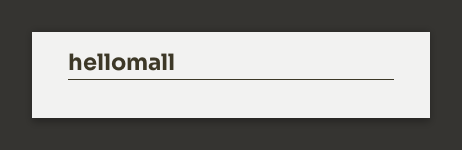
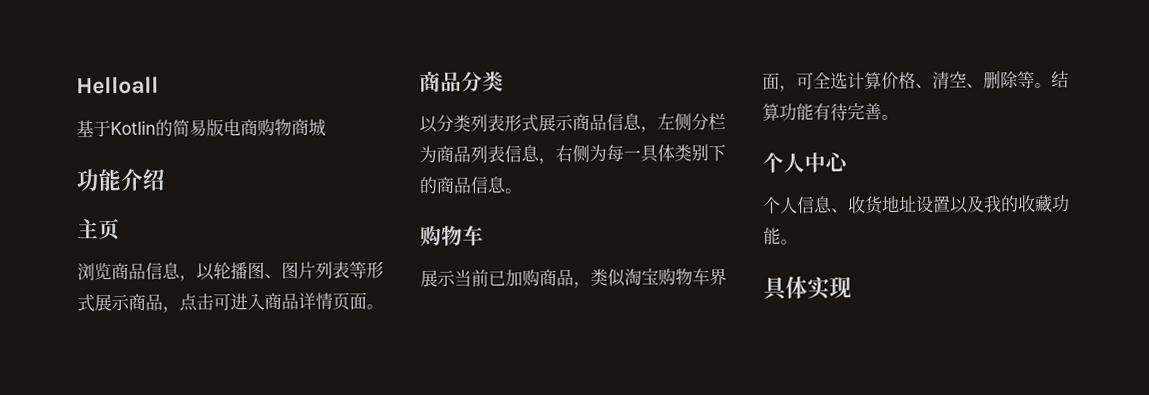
[68,53,175,71] hellomall -> [76,76,159,95] [76,118,326,138] [76,168,165,192] [77,218,120,241] [77,261,384,282] [77,292,384,313] [419,70,504,92] [419,113,726,133] [419,144,726,165] [419,176,522,194] [420,225,484,246] [420,268,727,289] [762,70,1069,92] [762,103,899,121] [762,152,850,173] [762,194,1070,215] [763,227,798,245] [763,276,852,301] Helloall // 基于Kotlin的简易版电商购物商城 // 功能介绍 // 主页 // 浏览商品信息，以轮播图、图片列表等形式展示商品，点击可进入商品详情页面。 // 商品分类 // 以分类列表形式展示商品信息，左侧分栏为商品列表信息，右侧为每一具体类别下的商品信息。 // 购物车 // 展示当前已加购商品，类似淘宝购物车界面，可全选计算价格、清空、删除等。结算功能有待完善。 // 个人中心 // 个人信息、收货地址设置以及我的收藏功能。 // 具体实现

